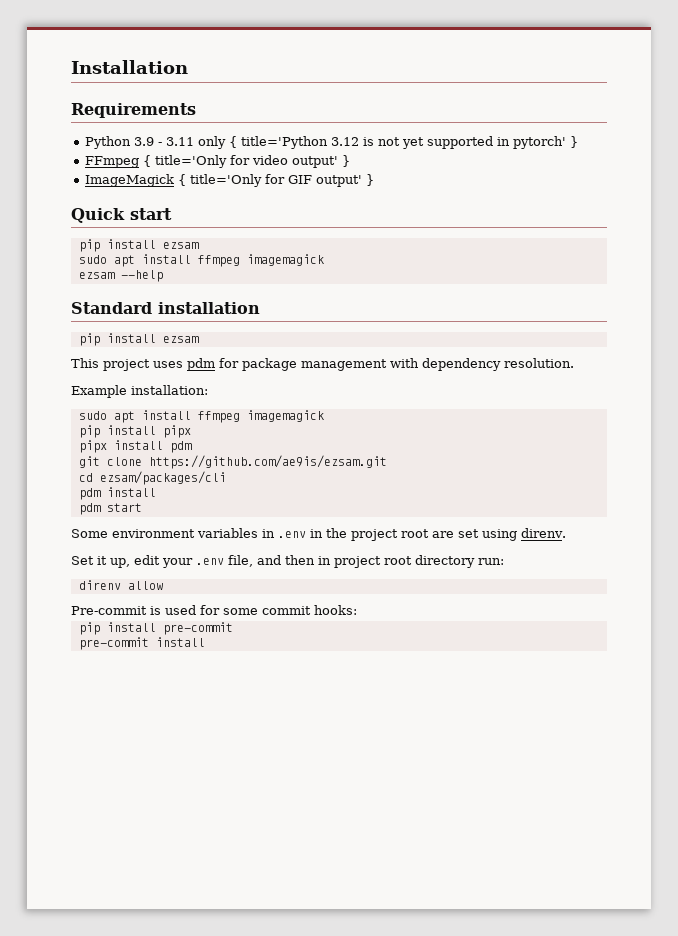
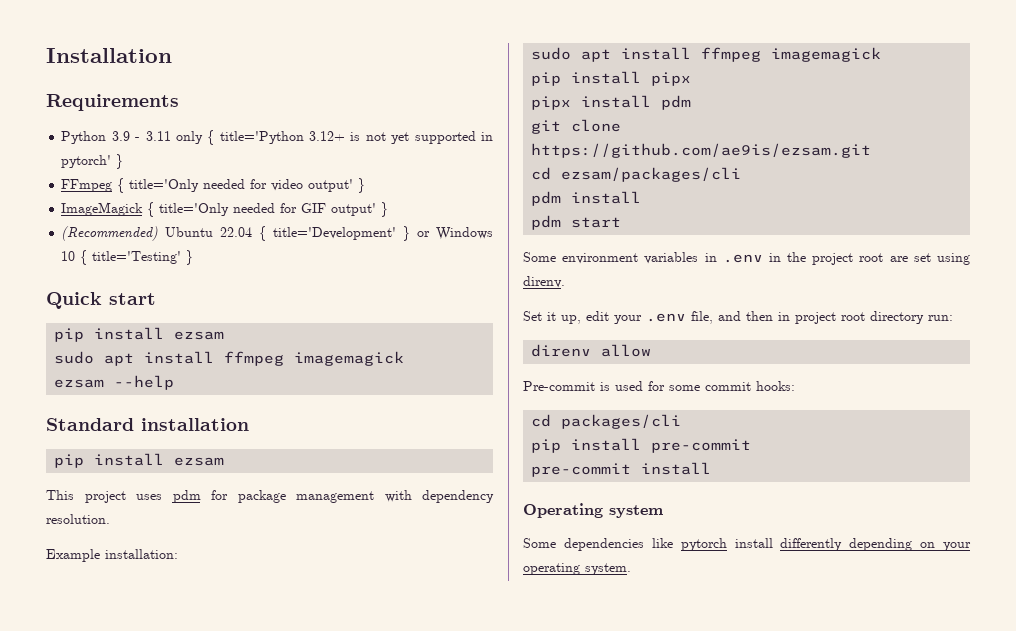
[330,137,359,146] 3.12 -> [309,131,346,141] 3.12+
(227, 161) none -> [203,179,246,189] needed
(262, 180) none -> [233,203,276,213] needed
(374, 180) none -> [61,226,493,241] [61,250,194,265] // (Recommended) Ubuntu 22.04 { title='Development' } or Windows 10 { title='Testing' }
(357, 610) none -> [531,414,682,429] // cd packages/cli
(205, 642) none -> [523,503,663,518] [523,538,971,551] [523,563,631,575] // Operating system // Some dependencies like pytorch install differently depending on your operating system.

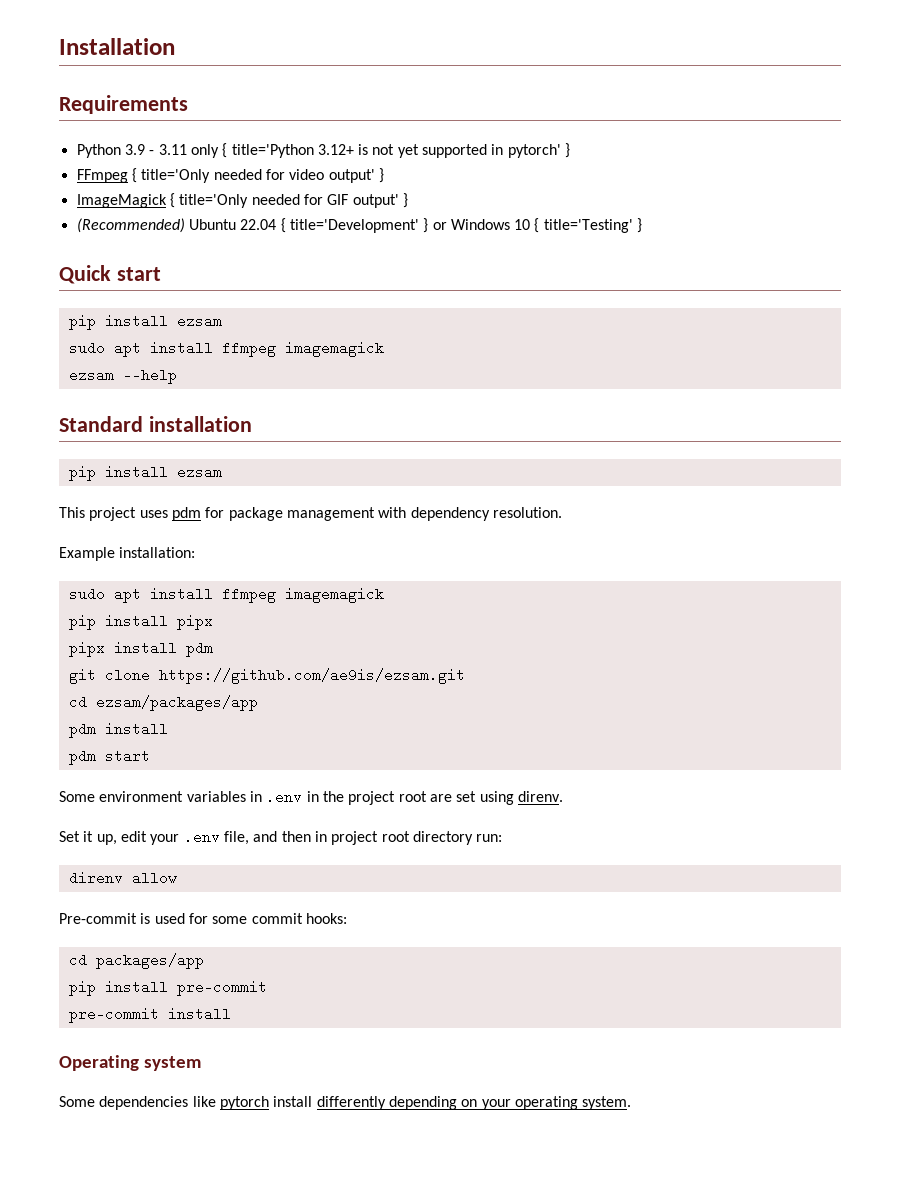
[561,167,742,182] ezsam/packages/cli -> [95,695,258,711] ezsam/packages/app
[561,414,682,429] packages/cli -> [95,953,204,969] packages/app

